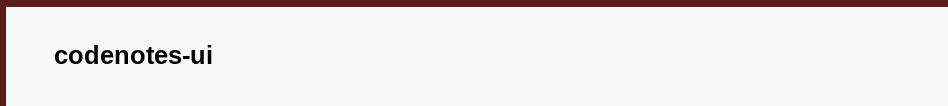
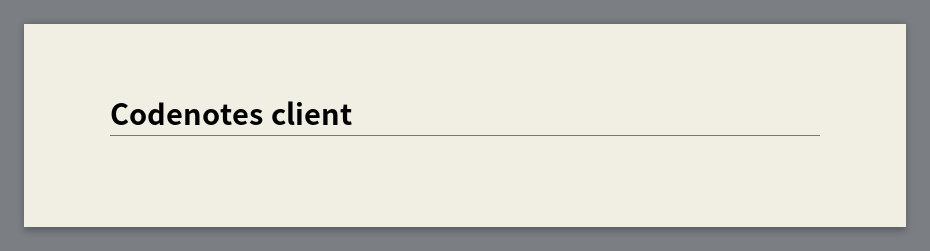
[54,45,213,64] codenotes-ui -> [110,101,352,125] Codenotes client

